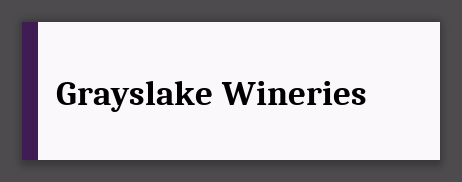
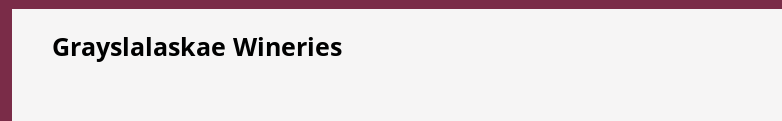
[56,80,213,112] Grayslake -> [52,37,226,62] Grayslalaskae

